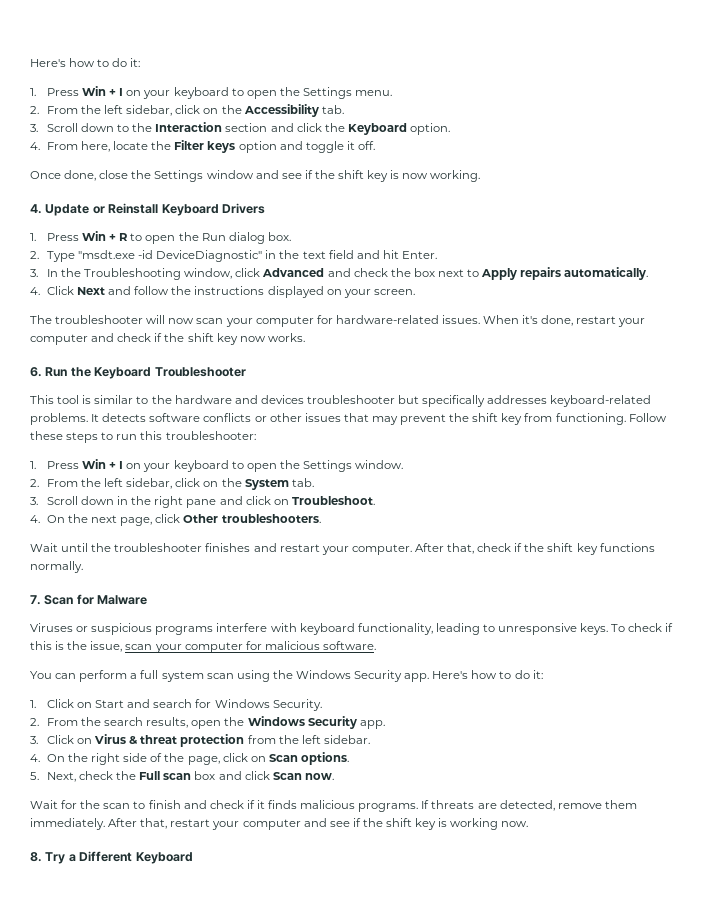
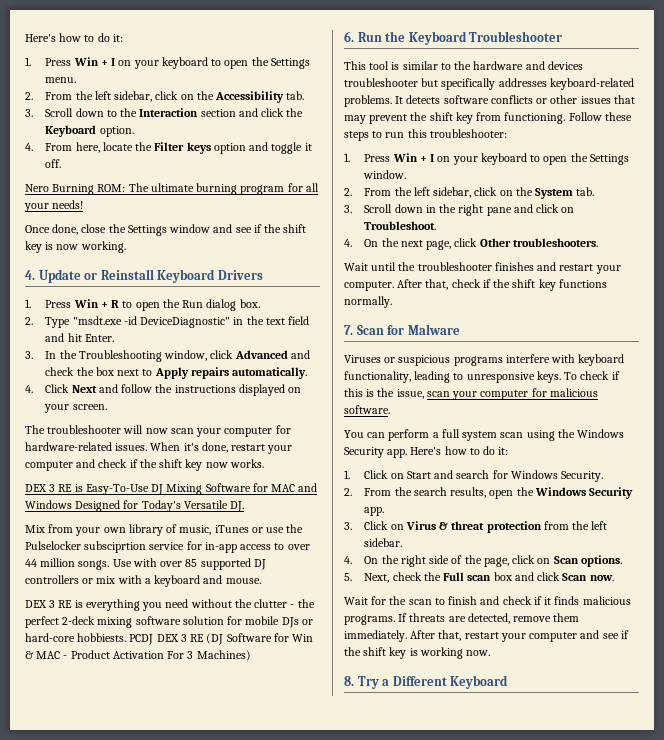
(375, 145) none -> [25,183,319,195] [24,200,84,212] // Nero Burning ROM: The ultimate burning program for all your needs!
(305, 337) none -> [25,483,318,495] [25,500,245,512] [25,524,304,536] [25,541,310,553] [25,558,266,570] [25,575,261,587] [25,599,315,611] [25,616,313,628] [25,633,314,645] [25,650,251,661] // DEX 3 RE is Easy-To-Use DJ Mixing Software for MAC and Windows Designed for Today's Versatile DJ. // Mix from your own library of music, iTunes or use the Pulselocker subsciprtion service for in-app access to over 44 million songs. Use with over 85 supported DJ controllers or mix with a keyboard and mouse. // DEX 3 RE is everything you need without the clutter - the perfect 2-deck mixing software solution for mobile DJs or hard-core hobbiests. PCDJ DEX 3 RE (DJ Software for Win & MAC - Product Activation For 3 Machines)

